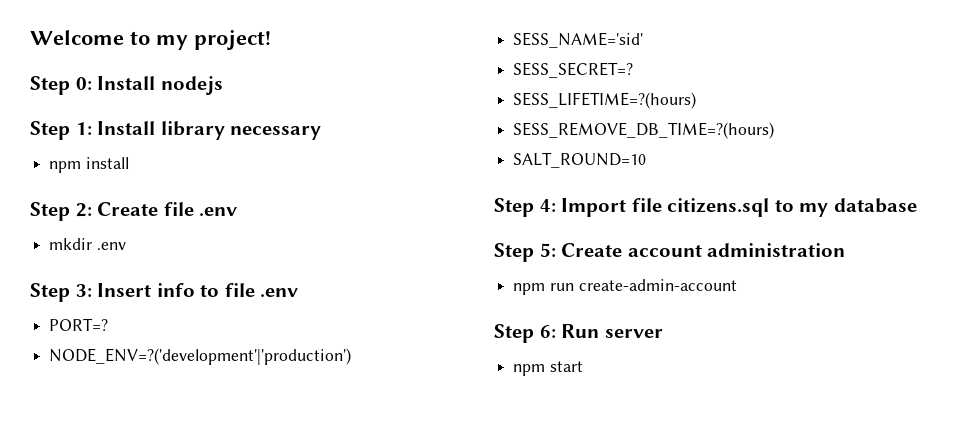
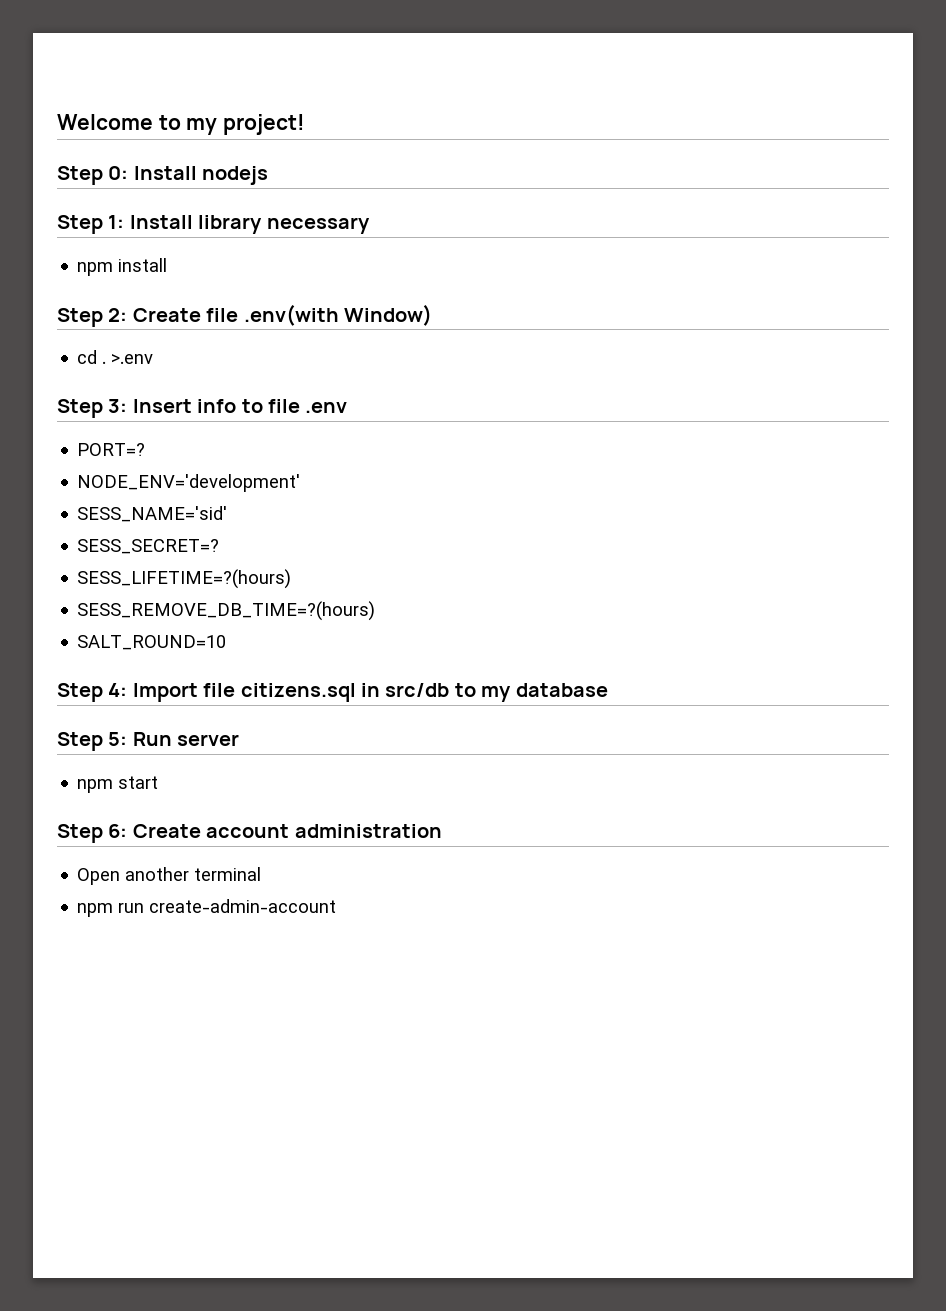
[199,207,238,216] [49,238,126,250] .env // mkdir .env -> [243,304,432,326] [77,350,154,364] .env(with Window) // cd . >.env
[49,348,352,365] NODE_ENV=?('development'|'production') -> [77,474,301,492] NODE_ENV='development'
(770, 207) none -> [361,683,450,697] in src/db
[561,243,846,257] [513,279,737,295] [494,324,663,343] [513,361,583,376] Create account administration // npm run create-admin-account // Step 6: Run server // npm start -> [132,732,240,746] [77,776,159,793] [57,824,442,843] [77,867,262,885] [77,899,337,917] Run server // npm start // Step 6: Create account administration // Open another terminal // npm run create-admin-account

